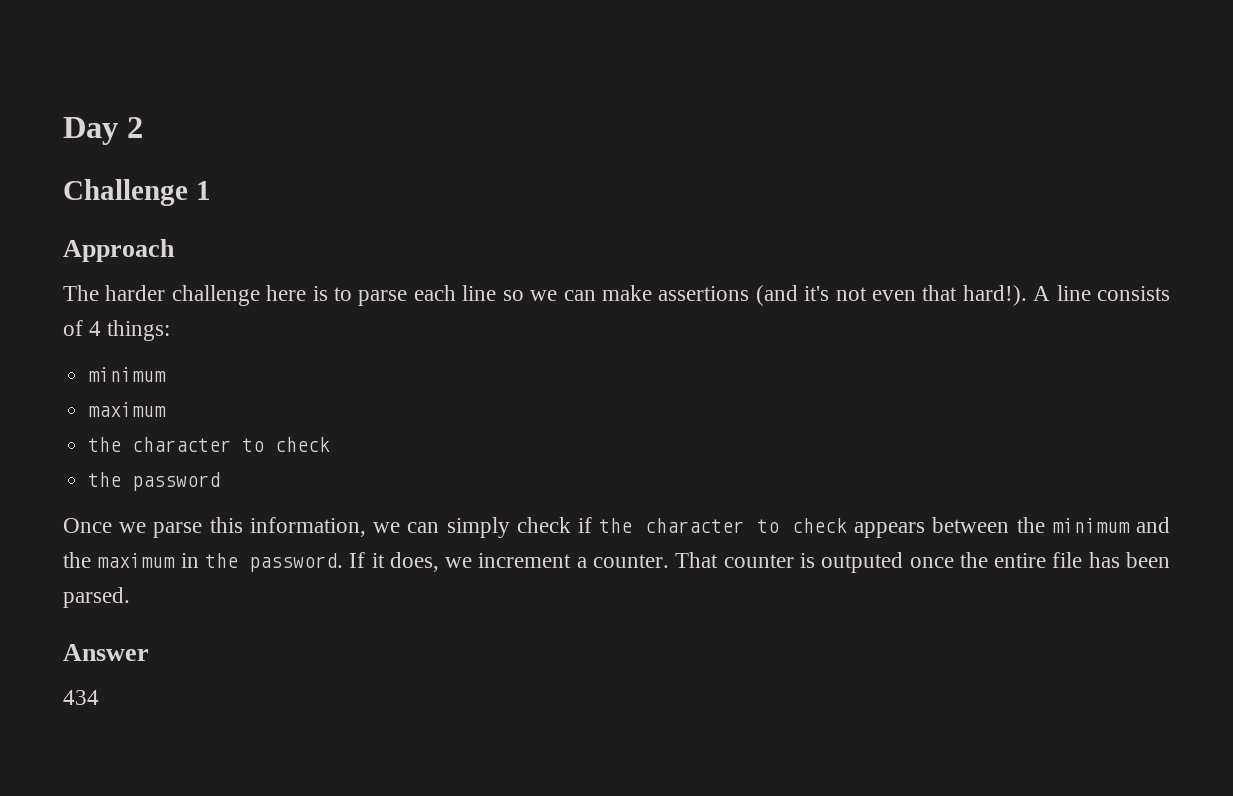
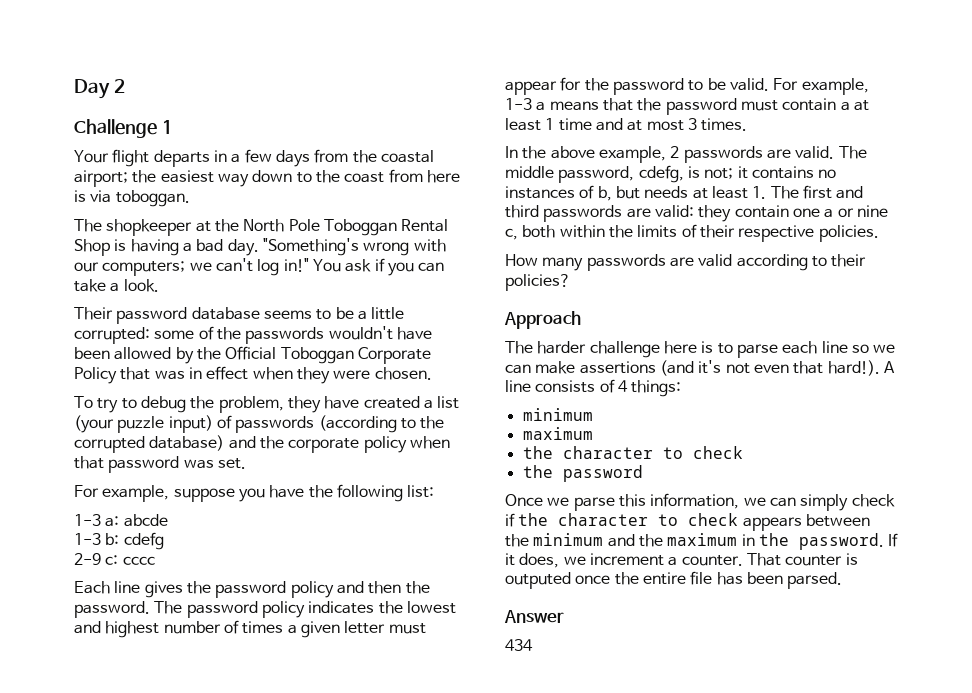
(211, 190) none -> [74,149,434,167] [74,169,460,187] [74,190,190,207] [74,219,449,236] [74,238,446,256] [74,258,445,276] [74,279,159,292] [74,307,405,324] [74,326,432,344] [74,346,431,364] [74,366,432,384] [74,396,460,413] [74,415,445,433] [74,435,450,453] [74,456,246,473] [74,484,435,502] [74,514,168,527] [74,532,164,550] [74,553,155,565] [74,581,430,598] [74,601,456,618] [74,620,426,638] [505,77,869,95] [505,98,869,115] [505,118,748,131] [505,146,867,163] [505,165,837,183] [505,185,864,201] [505,205,888,222] [505,224,879,242] [505,254,867,271] [505,274,571,291] // Your flight departs in a few days from the coastal airport; the easiest way down to the coast from here is via toboggan. // The shopkeeper at the North Pole Toboggan Rental Shop is having a bad day. "Something's wrong with our computers; we can't log in!" You ask if you can take a look. // Their password database seems to be a little corrupted: some of the passwords wouldn't have been allowed by the Official Toboggan Corporate Policy that was in effect when they were chosen. // To try to debug the problem, they have created a list (your puzzle input) of passwords (according to the corrupted database) and the corporate policy when that password was set. // For example, suppose you have the following list: // 1-3 a: abcde // 1-3 b: cdefg // 2-9 c: cccc // Each line gives the password policy and then the password. The password policy indicates the lowest and highest number of times a given letter must appear for the password to be valid. For example, 1-3 a means that the password must contain a at least 1 time and at most 3 times. // In the above example, 2 passwords are valid. The middle password, cdefg, is not; it contains no instances of b, but needs at least 1. The first and third passwords are valid: they contain one a or nine c, both within the limits of their respective policies. // How many passwords are valid according to their policies?

